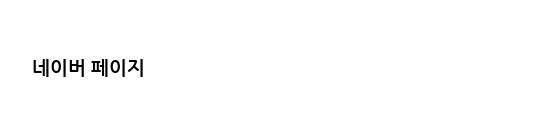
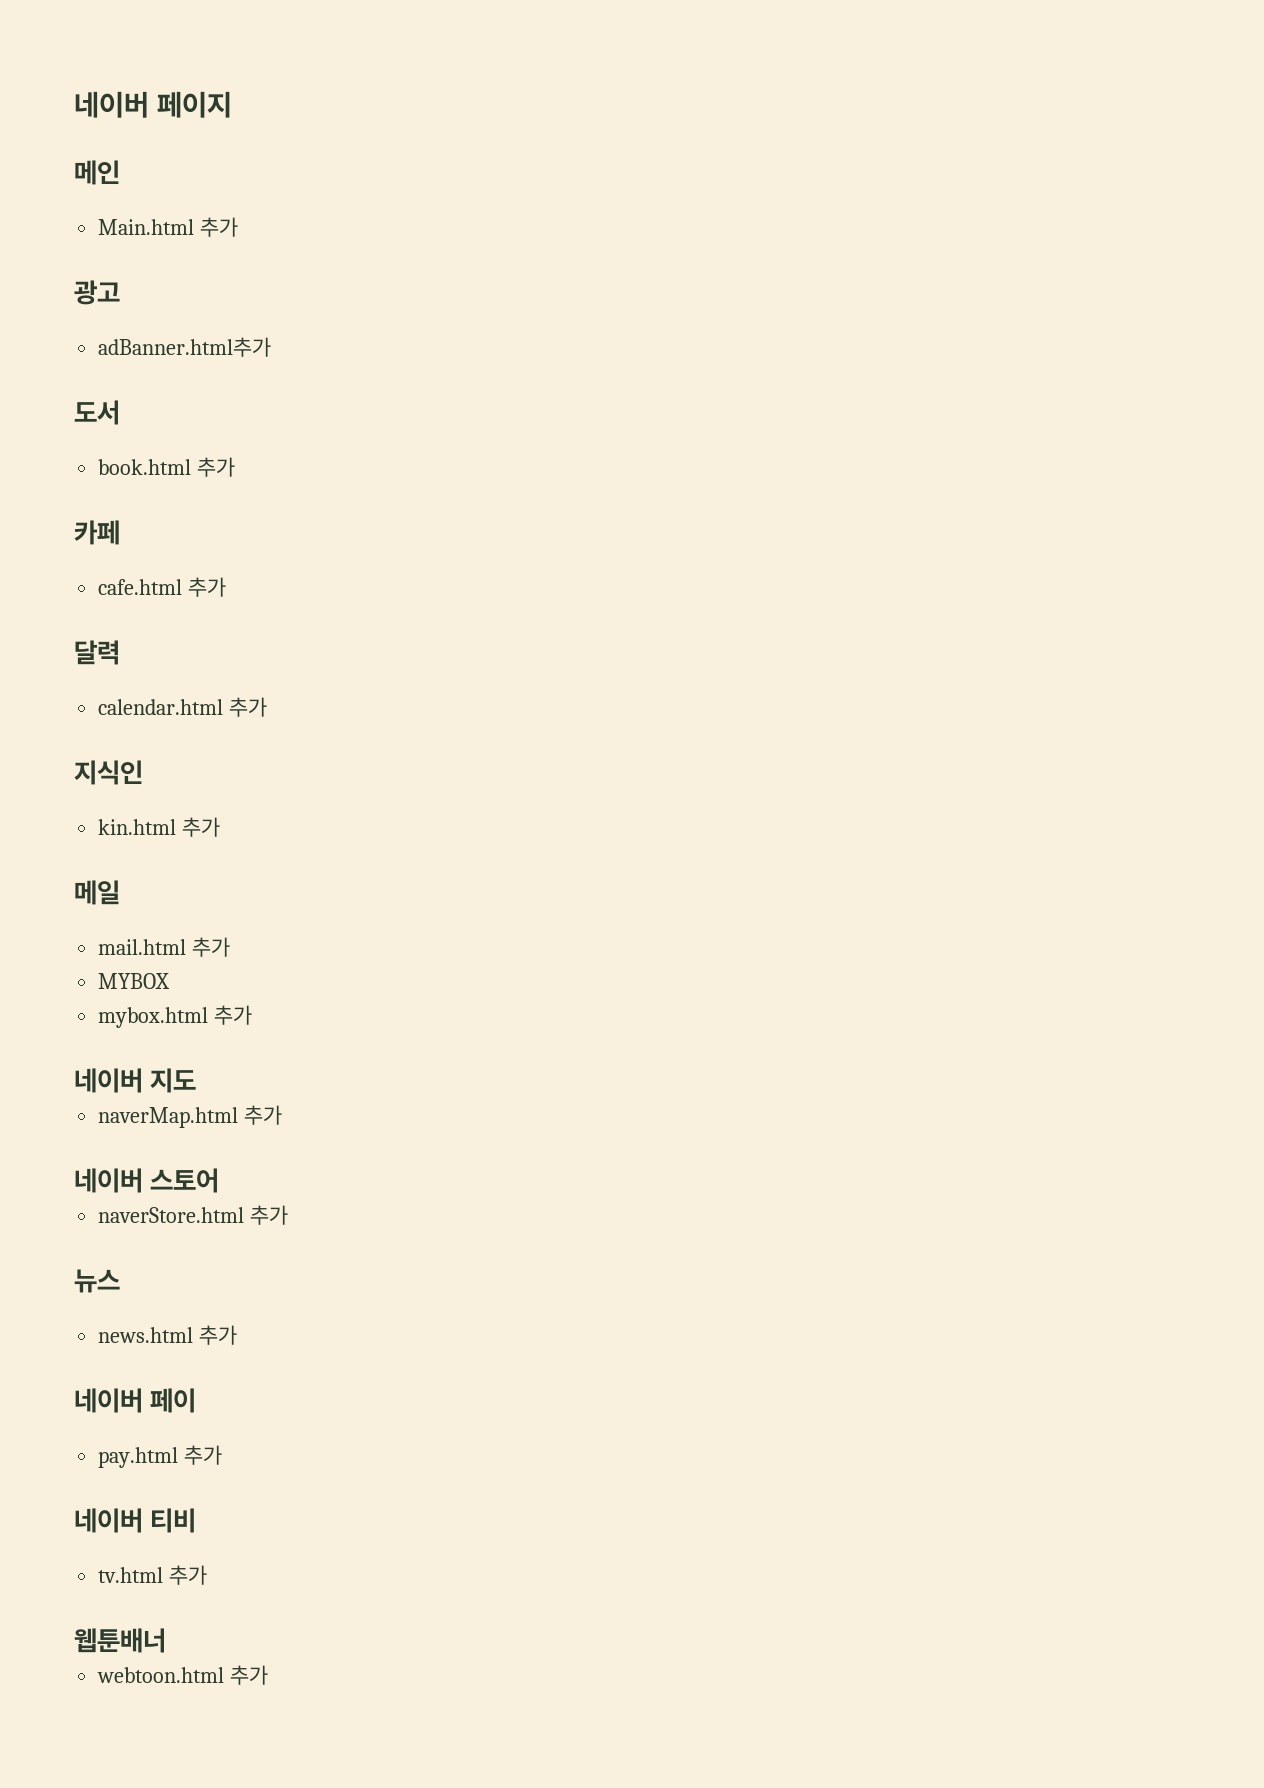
(146, 68) none -> [74,160,120,185] [98,217,239,237] [74,280,120,305] [98,337,272,357] [74,400,120,425] [98,457,236,477] [74,520,120,545] [98,577,227,597] [74,640,120,665] [98,697,268,717] [74,760,143,785] [98,817,221,837] [74,880,120,905] [98,937,231,957] [98,973,171,989] [98,1005,253,1028] [74,1068,197,1093] [98,1105,283,1128] [74,1168,220,1193] [98,1205,289,1225] [74,1269,120,1293] [98,1325,238,1345] [74,1388,197,1413] [98,1445,223,1468] [74,1508,197,1533] [98,1565,208,1585] [74,1628,166,1653] [97,1665,269,1685] // 메인 // Main.html 추가 // 광고 // adBanner.html추가 // 도서 // book.html 추가 // 카페 // cafe.html 추가 // 달력 // calendar.html 추가 // 지식인 // kin.html 추가 // 메일 // mail.html 추가 // MYBOX // mybox.html 추가 // 네이버 지도 // naverMap.html 추가 // 네이버 스토어 // naverStore.html 추가 // 뉴스 // news.html 추가 // 네이버 페이 // pay.html 추가 // 네이버 티비 // tv.html 추가 // 웹툰배너 // webtoon.html 추가

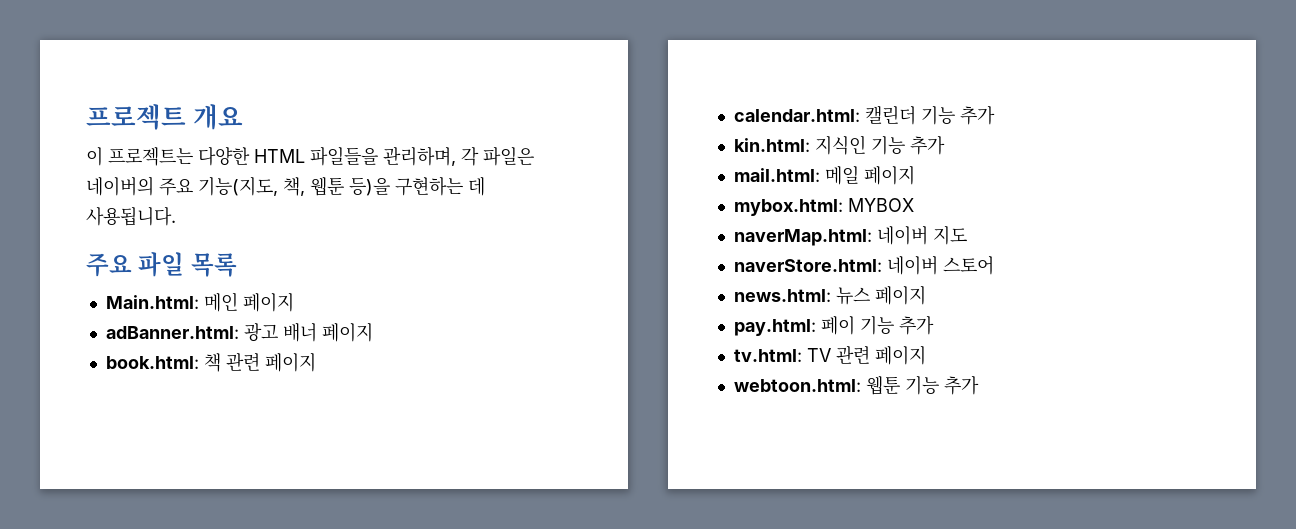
[74,91,232,118] [74,160,120,185] [98,217,239,237] [74,280,120,305] [98,337,272,357] [74,400,120,425] [98,457,236,477] [74,520,120,545] [98,577,227,597] [74,640,120,665] [98,697,268,717] [74,760,143,785] [98,817,221,837] [74,880,120,905] [98,937,231,957] 네이버 페이지 // 메인 // Main.html 추가 // 광고 // adBanner.html추가 // 도서 // book.html 추가 // 카페 // cafe.html 추가 // 달력 // calendar.html 추가 // 지식인 // kin.html 추가 // 메일 // mail.html 추가 // -> [86,104,243,130] [86,146,534,166] [86,176,485,196] [86,206,176,226] [86,252,237,277] [105,292,294,312] [105,322,373,342] [105,352,316,372] [733,105,995,125] [733,135,945,155] [733,165,915,185] [733,199,843,216] 프로젝트 개요 // 이 프로젝트는 다양한 HTML 파일들을 관리하며, 각 파일은 네이버의 주요 기능(지도, 책, 웹툰 등)을 구현하는 데 사용됩니다. // 주요 파일 목록 // Main.html: 메인 페이지 // adBanner.html: 광고 배너 페이지 // book.html: 책 관련 페이지 // calendar.html: 캘린더 기능 추가 // kin.html: 지식인 기능 추가 // mail.html: 메일 페이지 // mybox.html:
[98,1005,253,1028] mybox.html 추가 // -> [733,229,872,246] naverMap.html:
[98,1105,283,1128] naverMap.html 추가 // -> [733,259,882,272] naverStore.html:
[98,1205,289,1225] [74,1269,120,1293] [98,1325,238,1345] [74,1388,197,1413] [98,1445,223,1468] [74,1508,197,1533] [98,1565,208,1585] [74,1628,166,1653] [97,1667,225,1683] naverStore.html 추가 // 뉴스 // news.html 추가 // 네이버 페이 // pay.html 추가 // 네이버 티비 // tv.html 추가 // 웹툰배너 // webtoon.html -> [733,285,926,305] [733,316,934,336] [733,345,926,365] [733,376,939,395] news.html: 뉴스 페이지 // pay.html: 페이 기능 추가 // tv.html: TV 관련 페이지 // webtoon.html: 웹툰 기능

